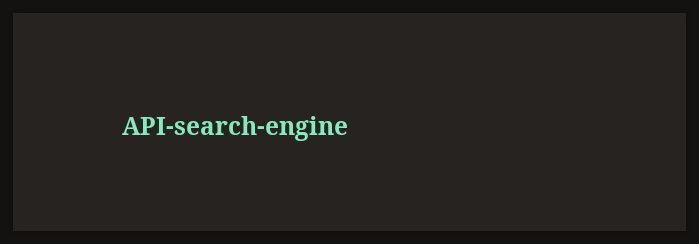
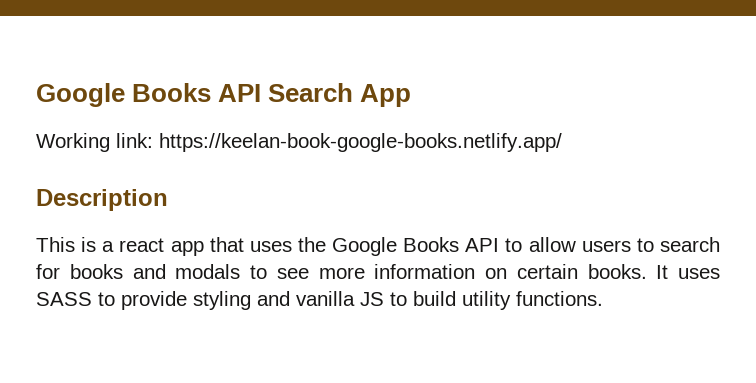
[122,116,348,141] API-search-engine -> [36,83,412,107] [36,133,562,152] [36,189,168,211] [36,237,720,256] [36,264,720,279] [36,291,603,310] Google Books API Search App // Working link: https://keelan-book-google-books.netlify.app/ // Description // This is a react app that uses the Google Books API to allow users to search for books and modals to see more information on certain books. It uses SASS to provide styling and vanilla JS to build utility functions.

